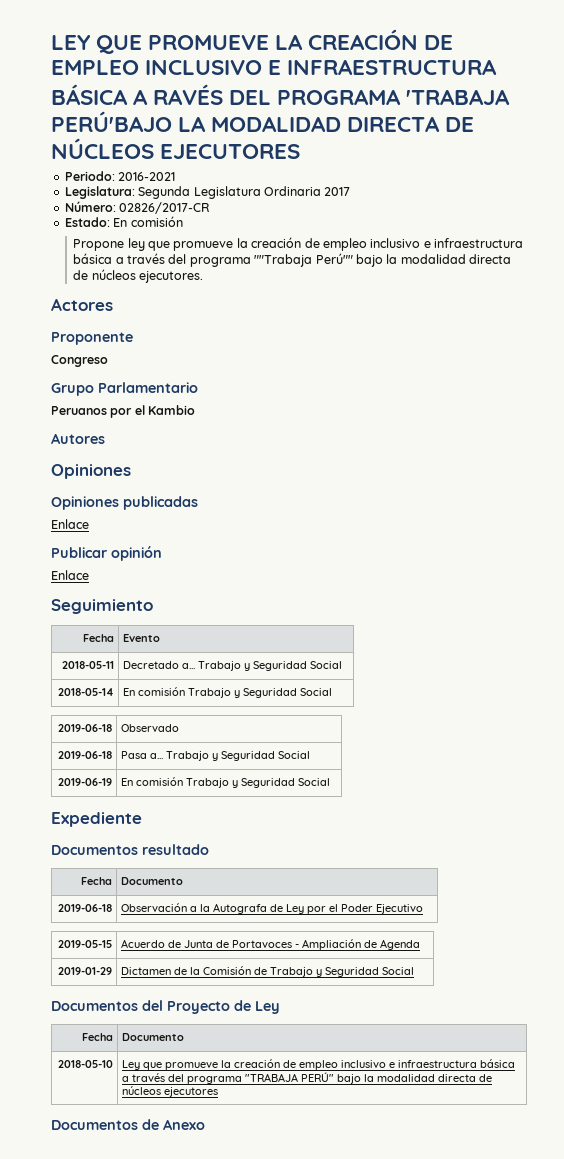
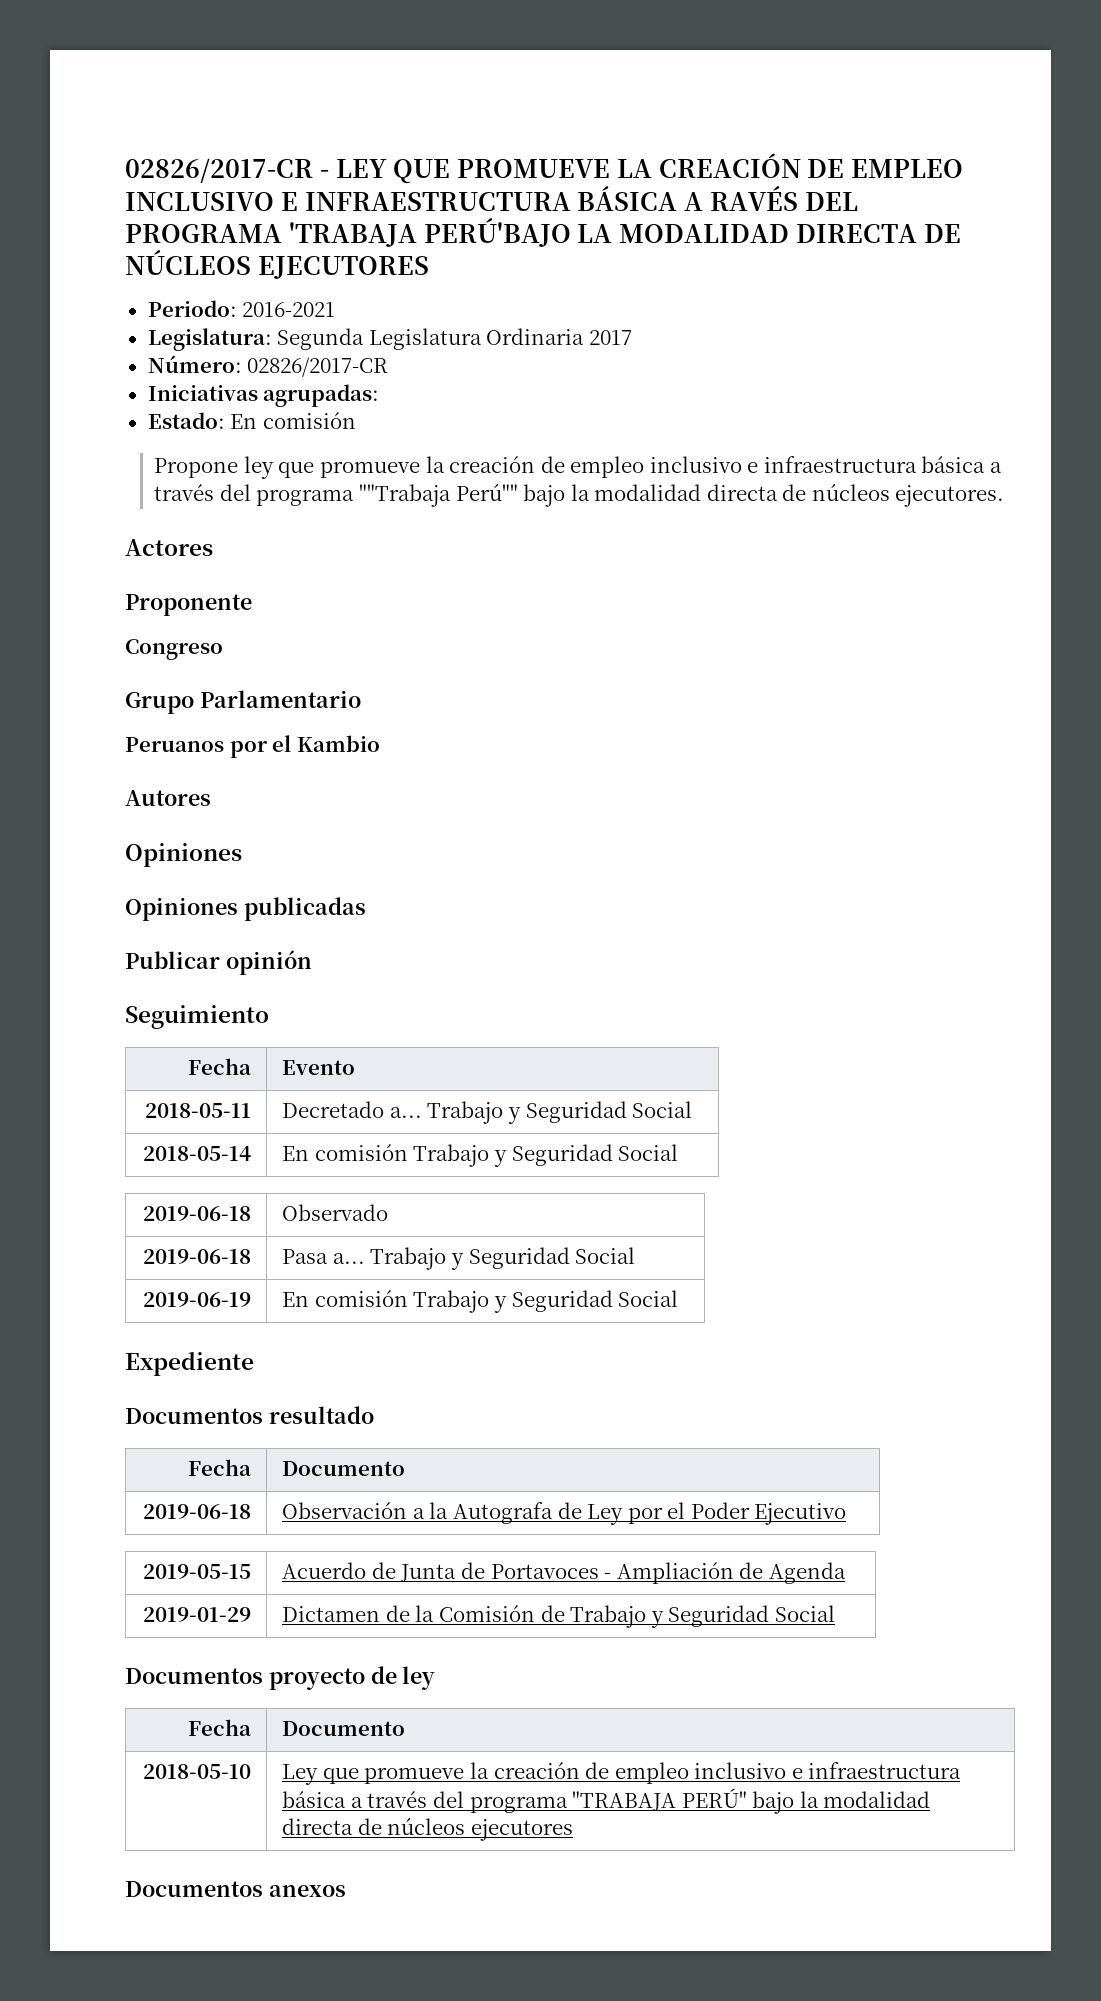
(51, 42) none -> [125,158,329,183] 02826/2017-CR -
(211, 208) none -> [147,384,380,407] // Iniciativas agrupadas:
[51,519,89,529] // Enlace -> (366, 909) none
[51,570,89,580] // Enlace -> (312, 962) none
[142,1000,280,1014] del Proyecto de Ley -> [268,1666,436,1690] proyecto de ley
[142,1119,205,1130] de Anexo -> [268,1885,346,1897] anexos

